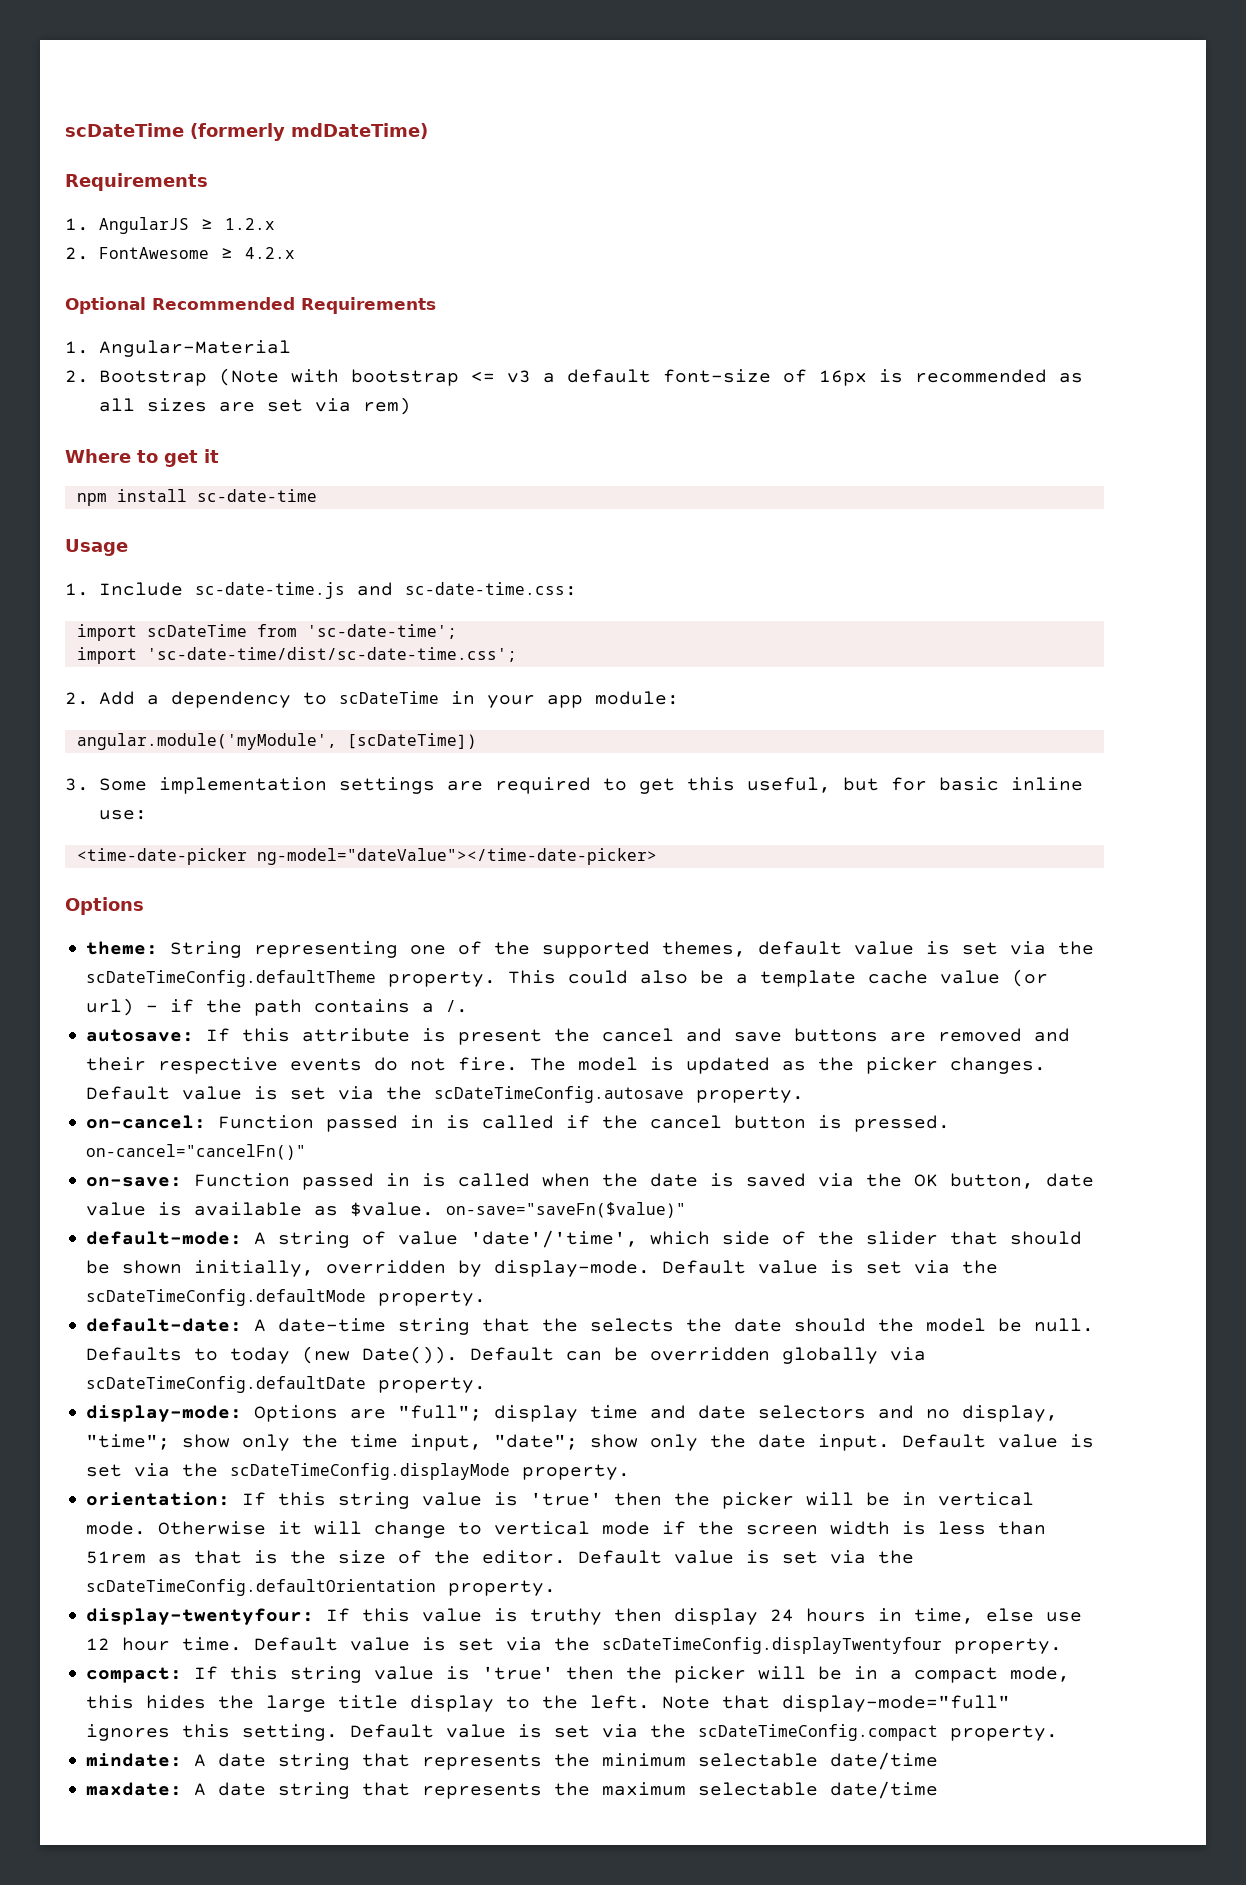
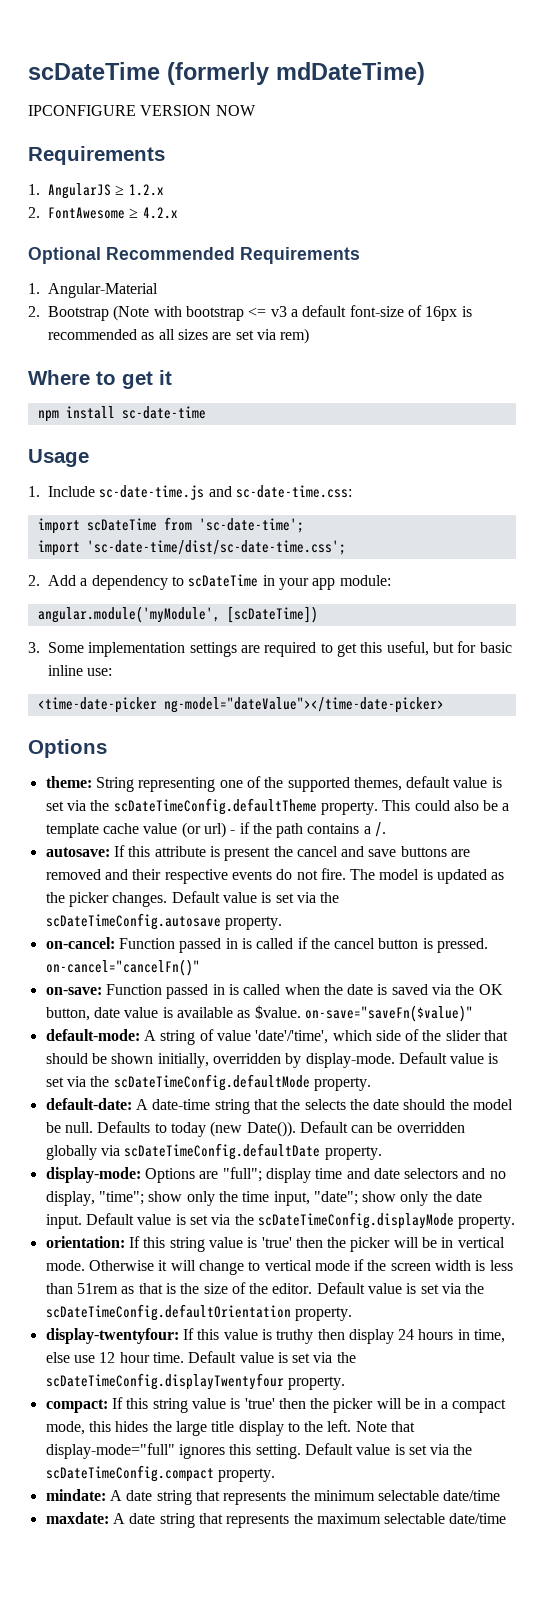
(428, 131) none -> [28,105,256,116] // IPCONFIGURE VERSION NOW

